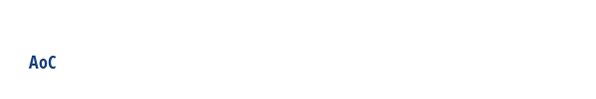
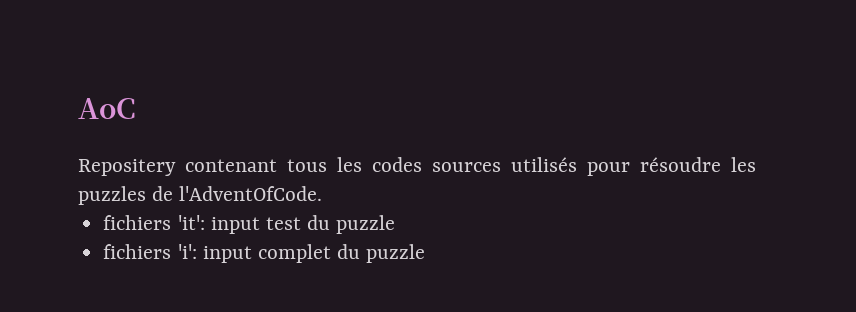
(56, 62) none -> [78,157,756,176] [78,186,323,205] [103,215,396,234] [103,244,426,263] // Repositery contenant tous les codes sources utilisés pour résoudre les puzzles de l'AdventOfCode. // fichiers 'it': input test du puzzle // fichiers 'i': input complet du puzzle

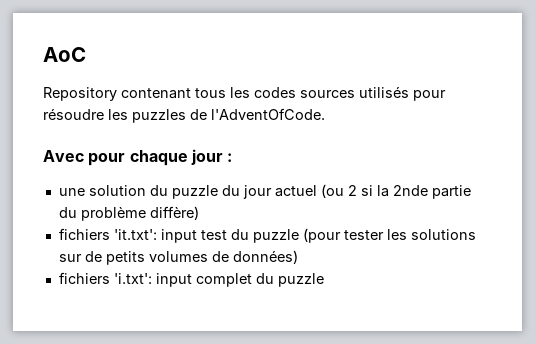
[78,159,176,176] Repositery -> [43,87,117,101] Repository
[103,215,205,230] // fichiers 'it': -> [43,149,233,166] [58,184,471,199] [58,206,199,221] [58,228,157,240] // Avec pour chaque jour : // une solution du puzzle du jour actuel (ou 2 si la 2nde partie du problème diffère) // fichiers 'it.txt':
[103,244,197,259] // fichiers 'i': -> [302,228,476,243] [58,250,298,265] [58,272,152,284] (pour tester les solutions sur de petits volumes de données) // fichiers 'i.txt':

